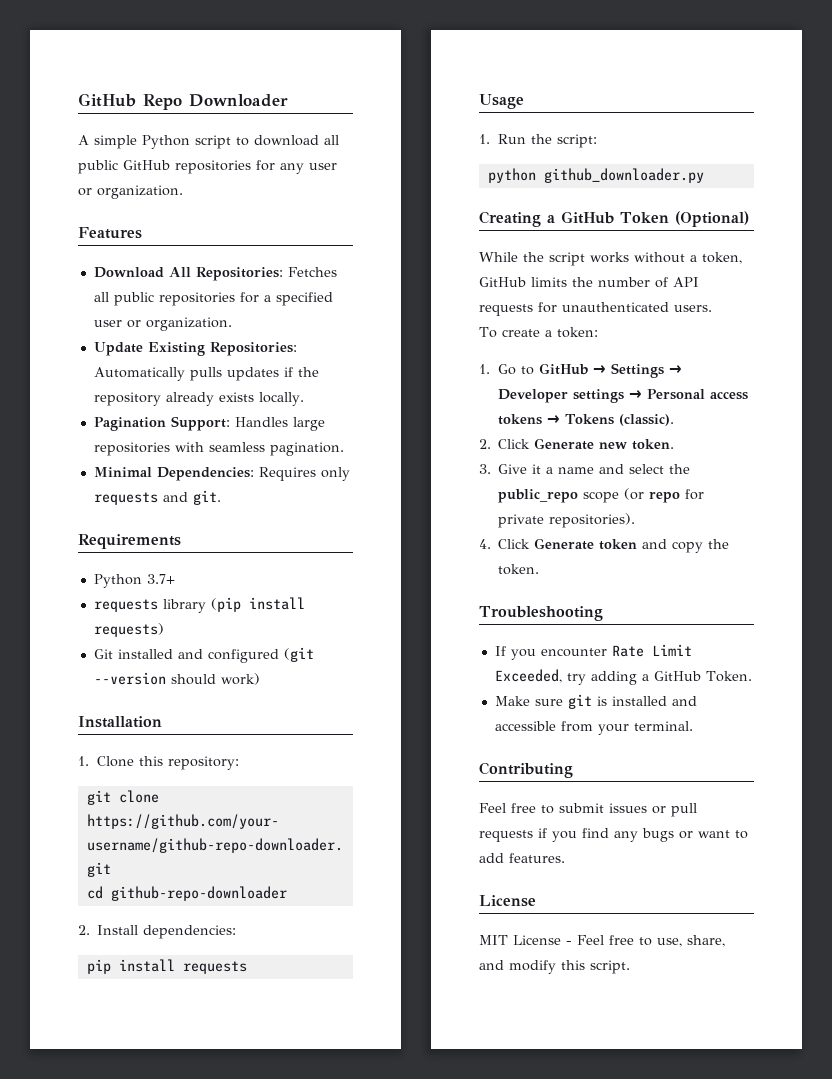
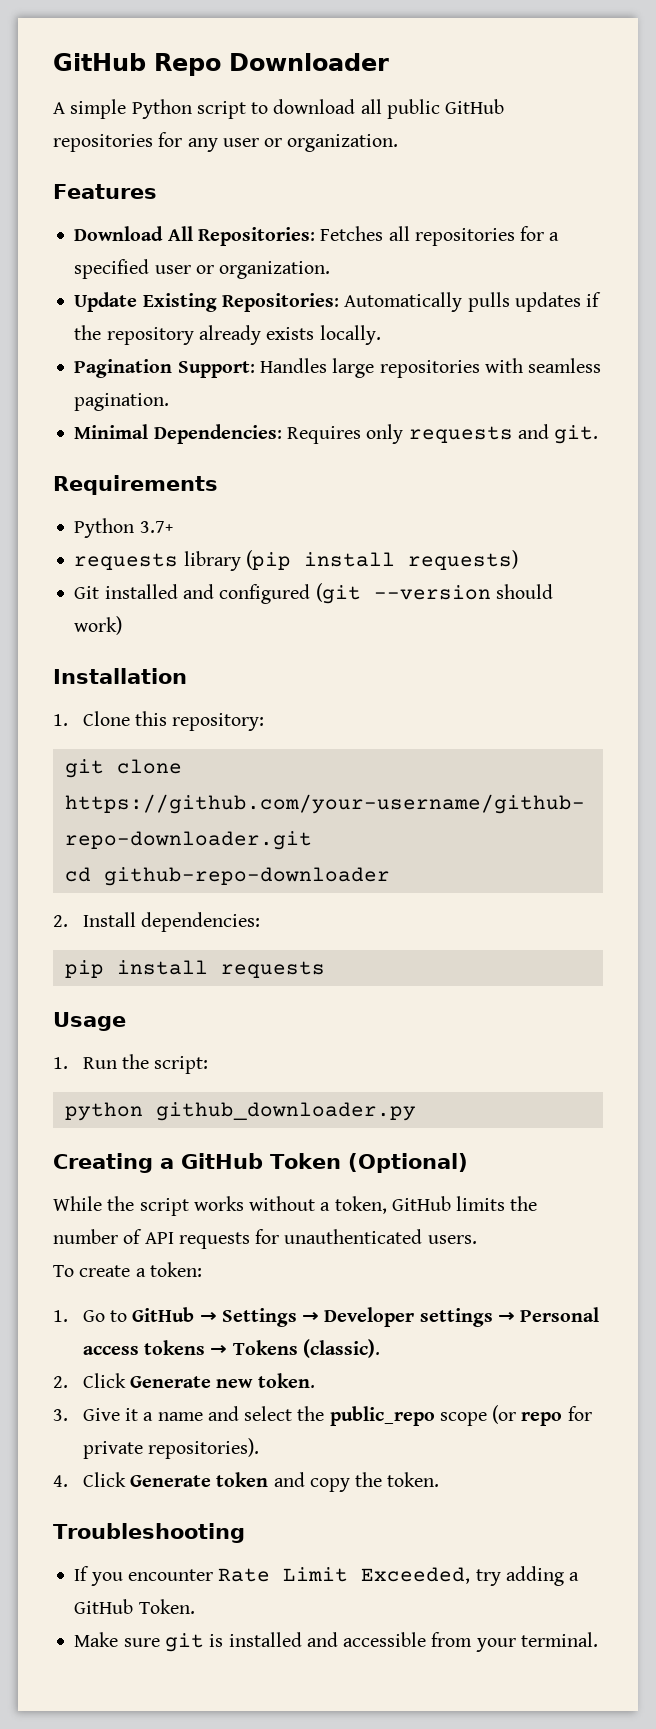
[113,292,154,306] public -> (410, 233) none
[479,762,573,778] [479,803,697,817] [479,828,748,842] [479,853,565,863] [479,895,536,907] [479,935,725,947] [479,960,630,974] // Contributing // Feel free to submit issues or pull requests if you find any bugs or want to add features. // License // MIT License - Feel free to use, share, and modify this script. -> (598, 1639) none

